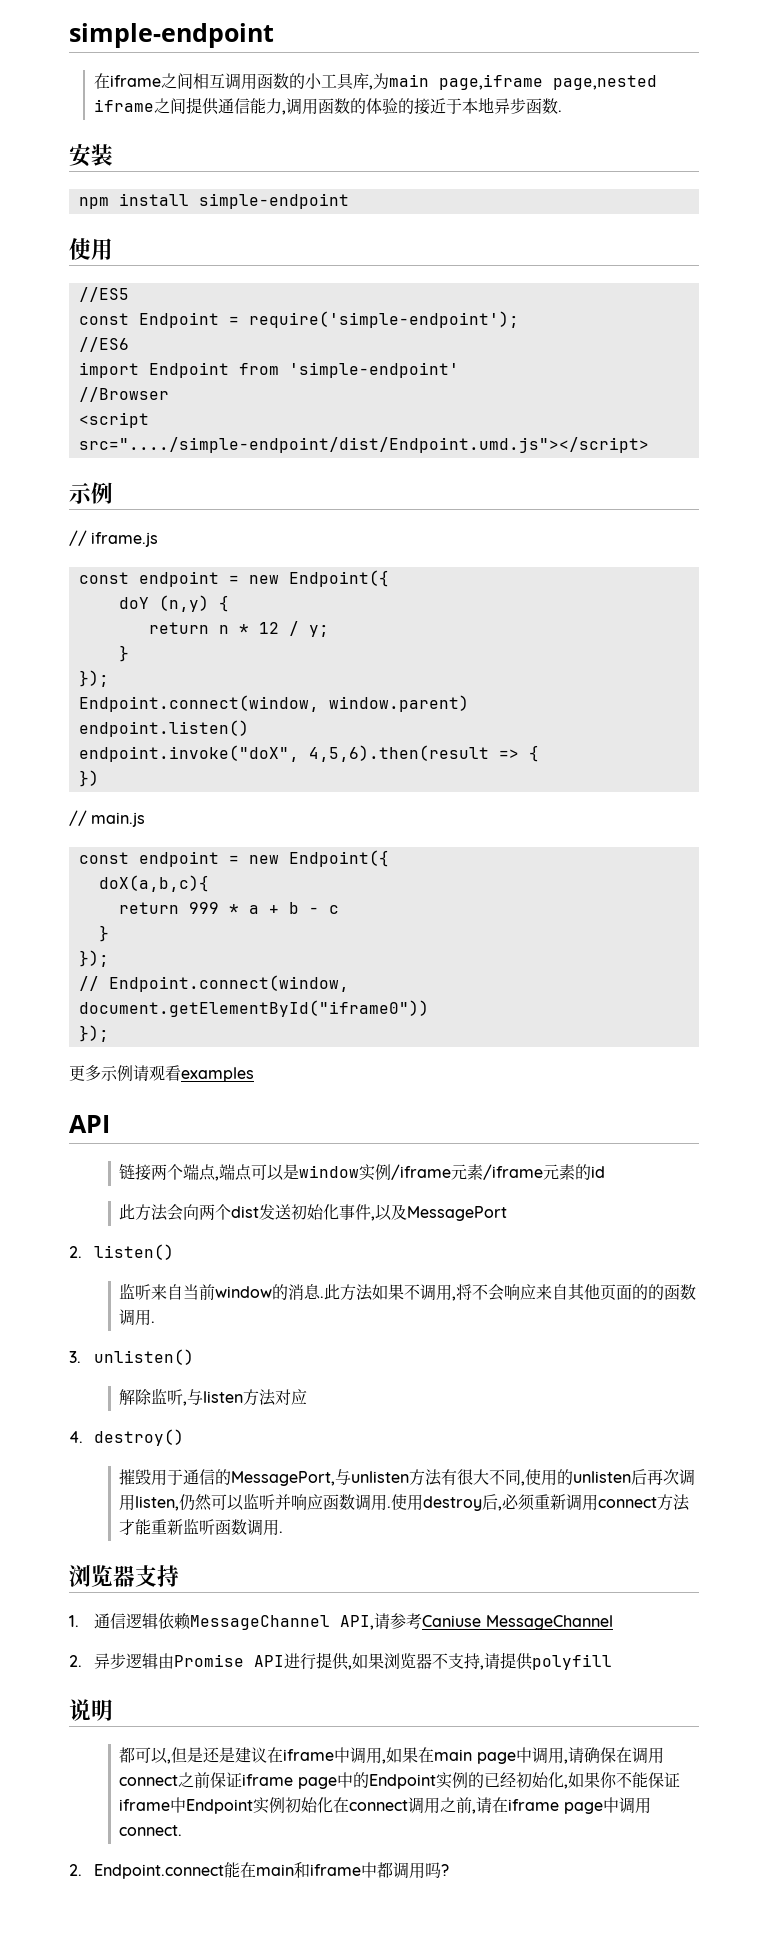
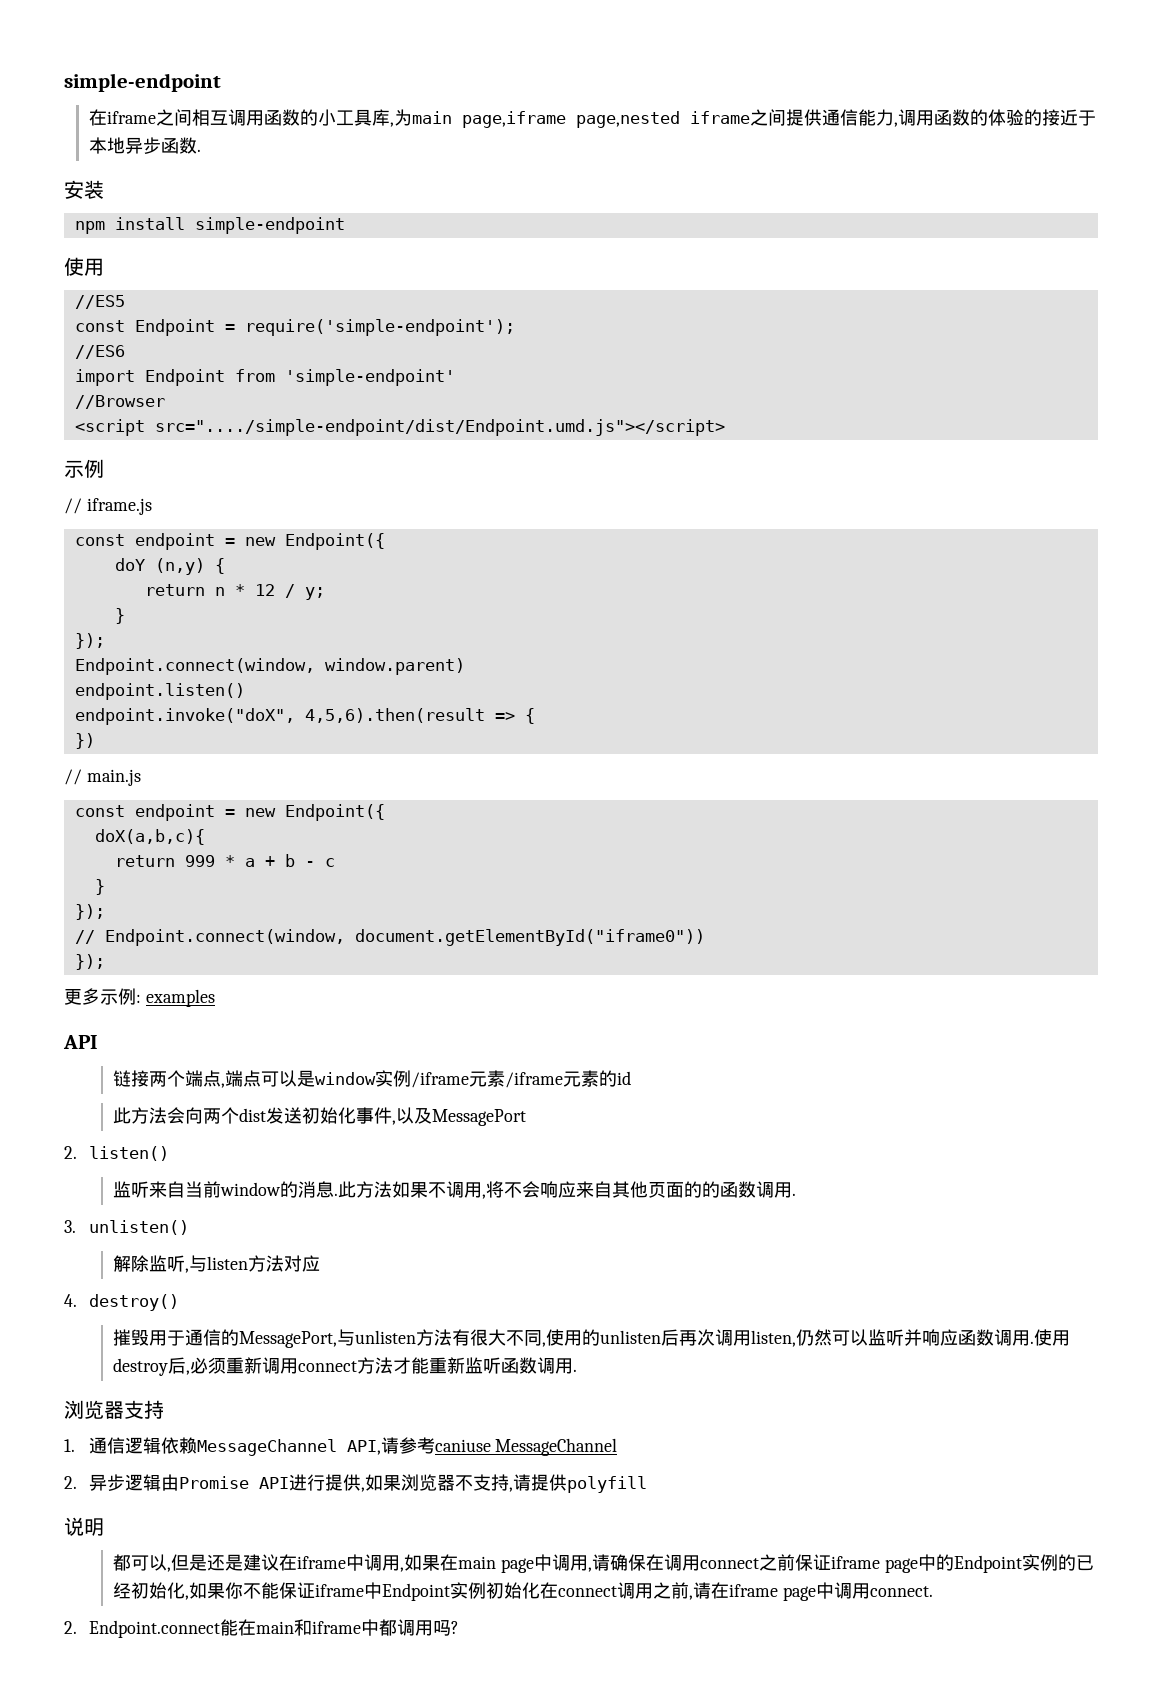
[133,1065,181,1081] 请观看 -> [136,994,141,1003] :
[422,1615,482,1627] Caniuse -> [434,1439,491,1452] caniuse

